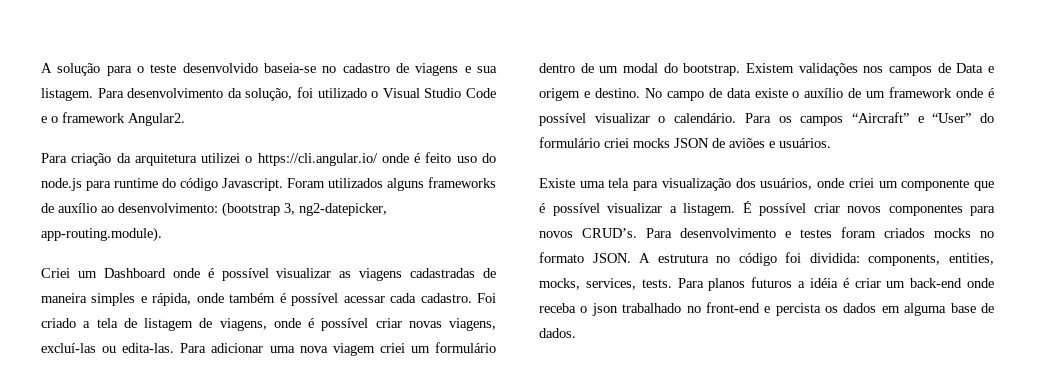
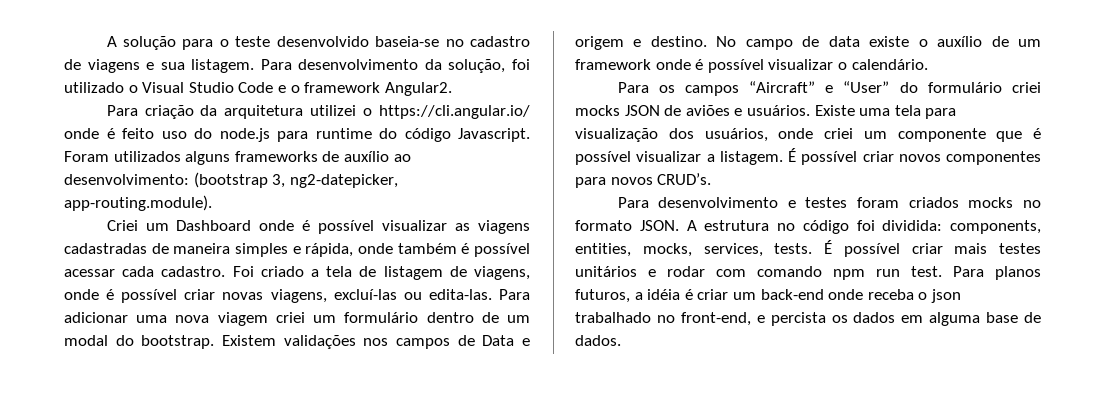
(737, 118) none -> (928, 64) //
(831, 143) // -> (810, 110) none
(637, 233) none -> (712, 179) //
(672, 283) none -> [824,240,1041,257] [575,266,942,280] É possível criar mais testes unitários e rodar com comando npm run test.
[751,277,793,288] futuros -> [575,289,630,303] futuros,
[705,302,760,313] front-end -> [680,312,751,326] front-end,

